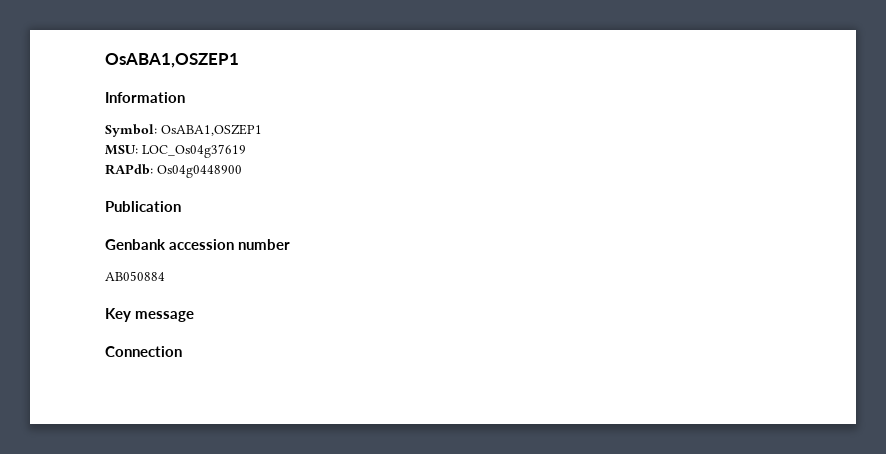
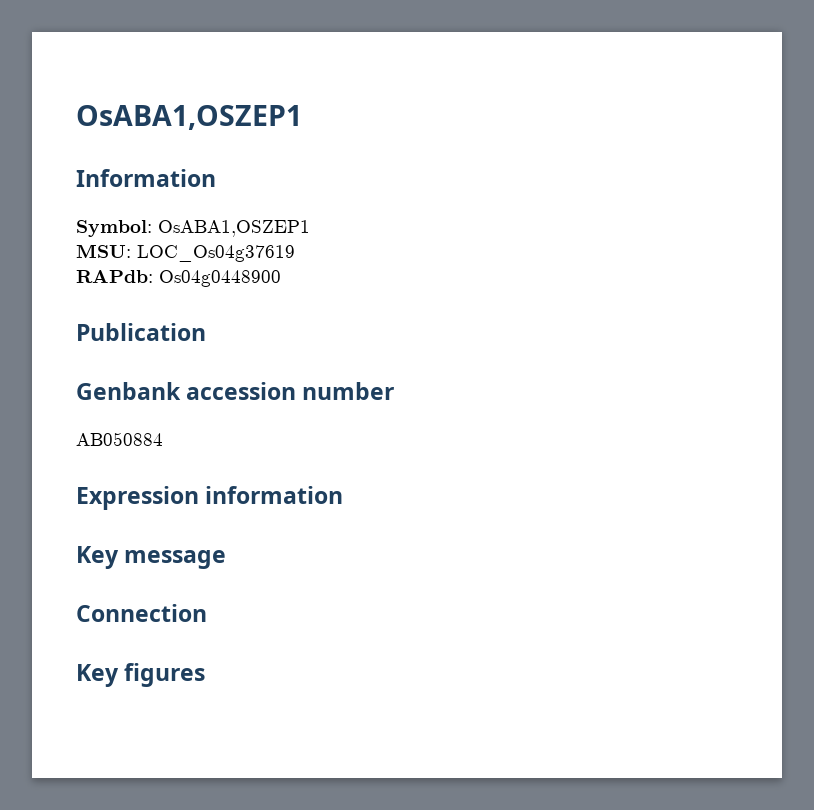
(165, 276) none -> [76,486,344,510] // Expression information
(182, 351) none -> [76,663,206,687] // Key figures

